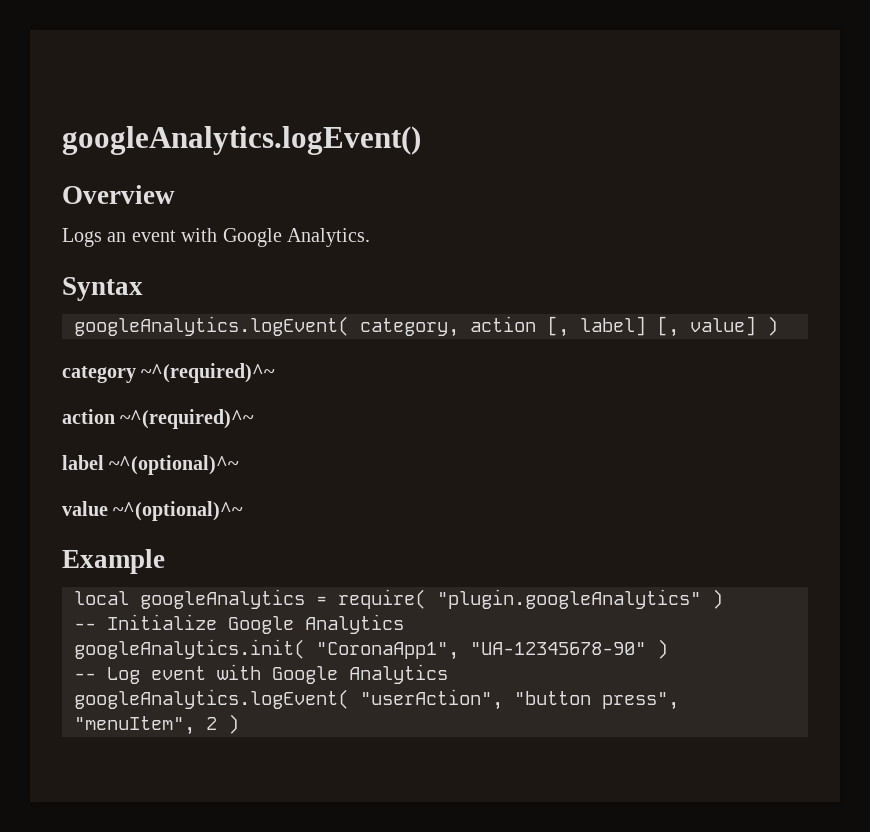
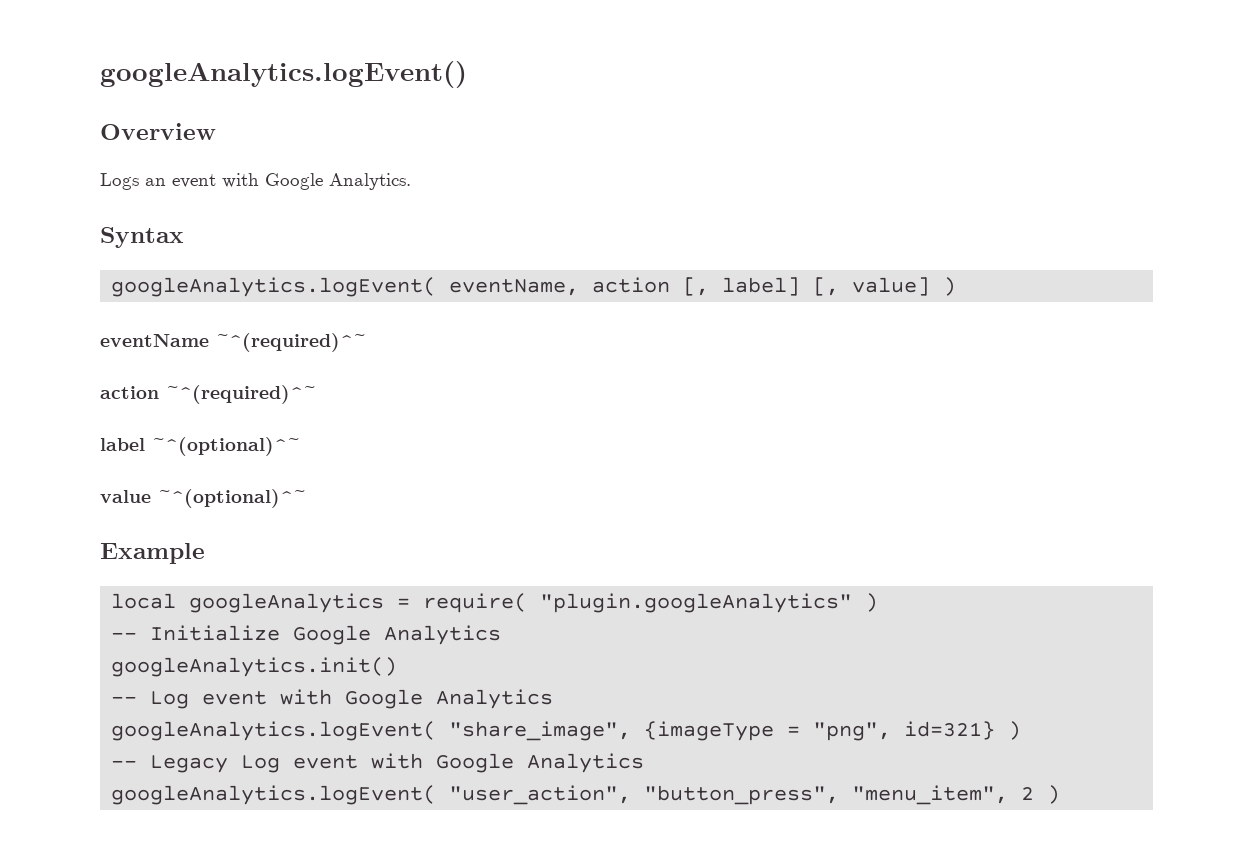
[360,318,459,337] category, -> [449,279,580,296] eventName,
[62,366,136,383] category -> [100,334,209,347] eventName
[74,639,668,660] googleAnalytics.init( "CoronaApp1", "UA-12345678-90" ) -> [111,657,398,677] googleAnalytics.init()
[360,689,679,710] [74,716,195,735] "userAction", "button press", "menuItem", -> [449,721,1022,741] [111,753,645,773] [111,785,1009,805] "share_image", {imageType = "png", id=321} ) // -- Legacy Log event with Google Analytics // googleAnalytics.logEvent( "user_action", "button_press", "menu_item",

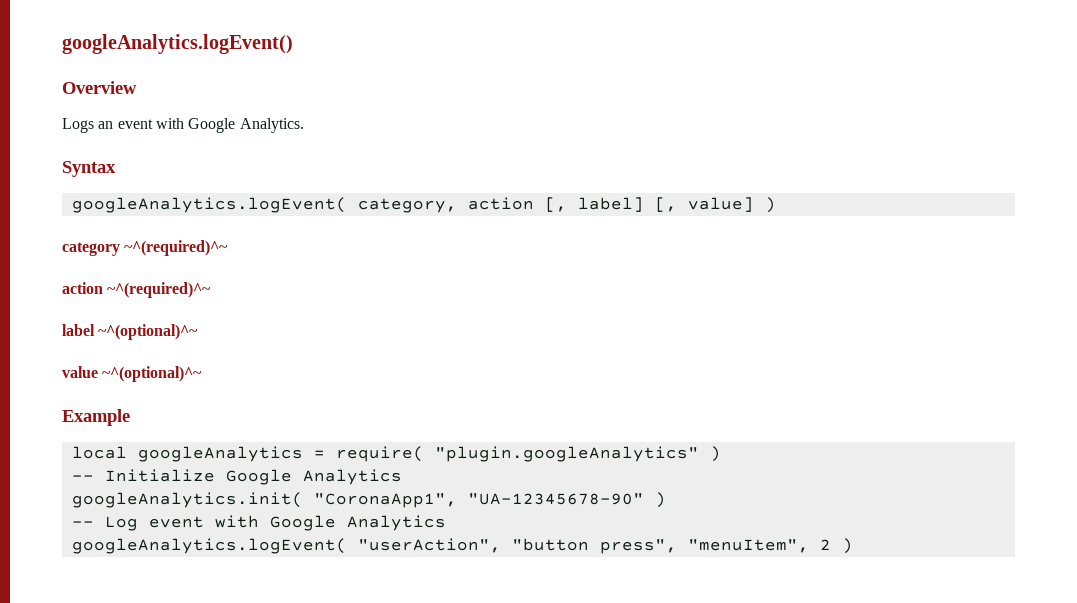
[449,279,580,296] eventName, -> [357,198,457,213] category,
[100,334,209,347] eventName -> [62,242,120,256] category
[111,657,398,677] googleAnalytics.init() -> [71,492,666,508] googleAnalytics.init( "CoronaApp1", "UA-12345678-90" )
[449,721,1022,741] [111,753,645,773] [111,785,1009,805] "share_image", {imageType = "png", id=321} ) // -- Legacy Log event with Google Analytics // googleAnalytics.logEvent( "user_action", "button_press", "menu_item", -> [357,538,809,554] "userAction", "button press", "menuItem",

